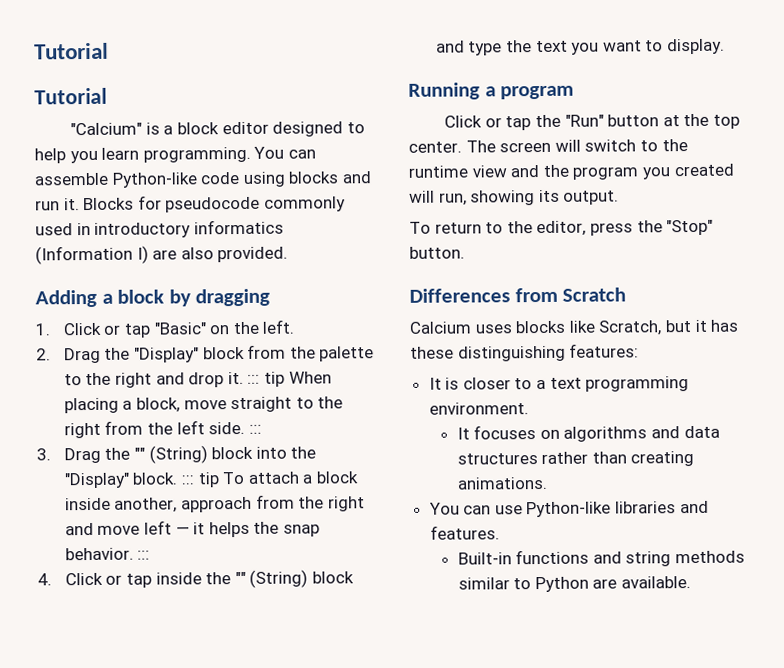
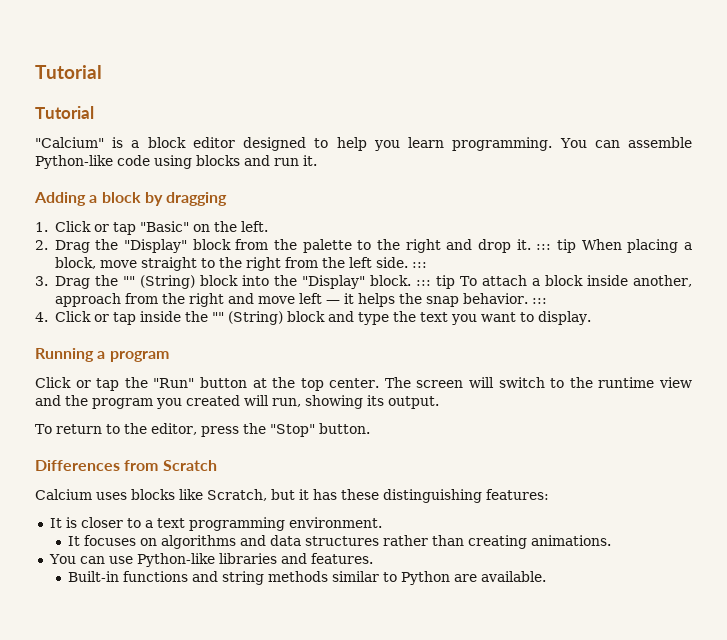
[83,195,346,213] [35,219,284,238] [35,245,289,265] Blocks for pseudocode commonly used in introductory informatics (Information I) are also provided. -> (317, 160) none

